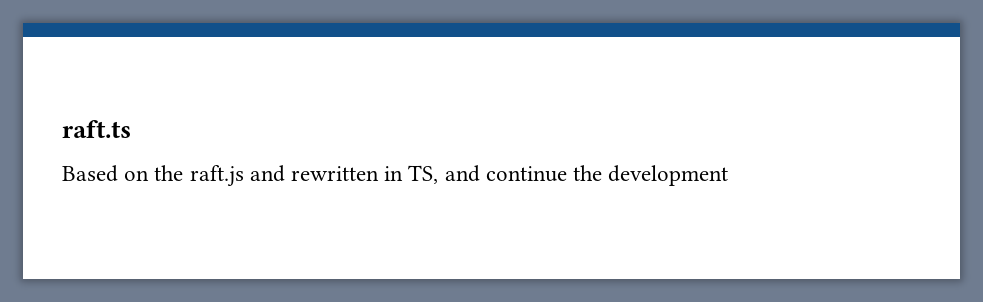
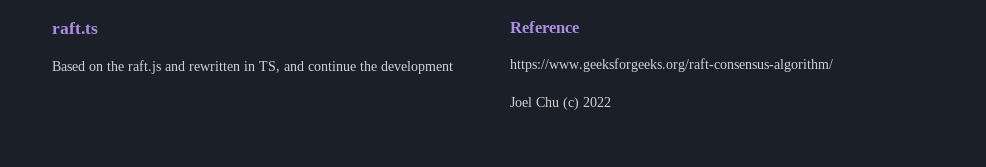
(729, 175) none -> [510,21,579,33] [510,58,833,72] [510,97,611,110] // Reference // https://www.geeksforgeeks.org/raft-consensus-algorithm/ // Joel Chu (c) 2022

